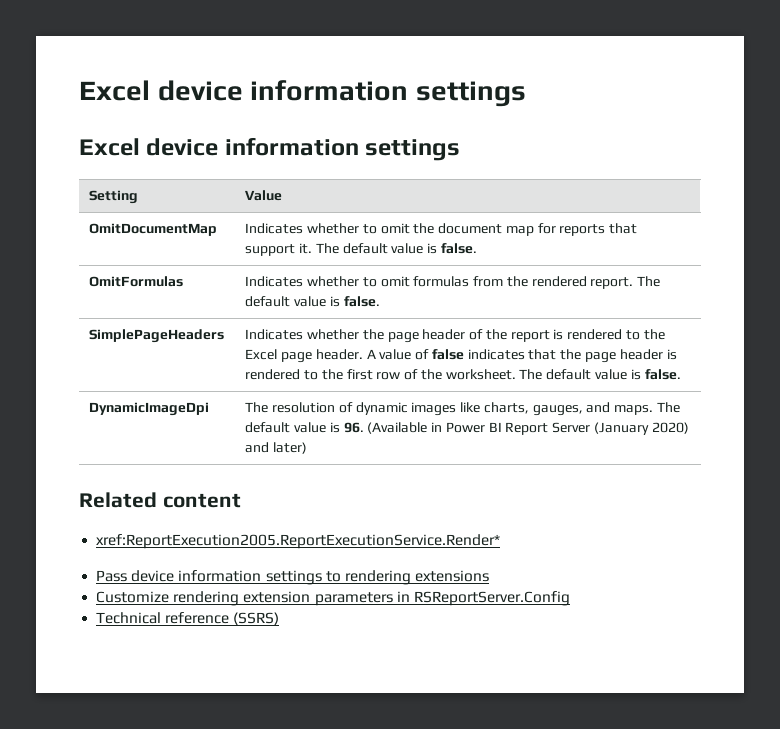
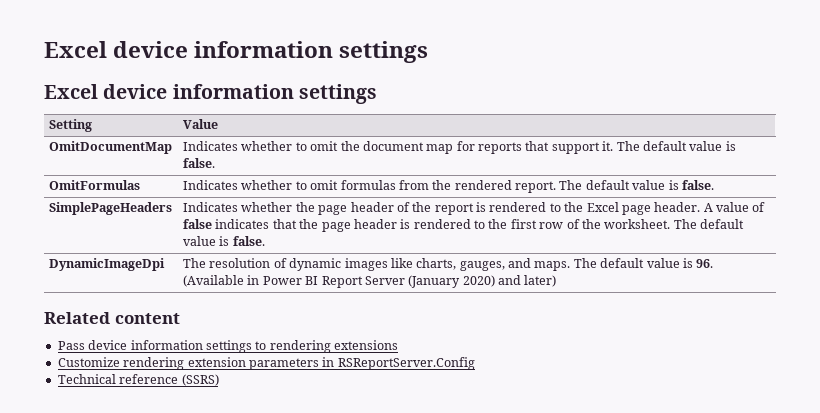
[96,534,501,549] // xref:ReportExecution2005.ReportExecutionService.Render* -> (180, 318) none

